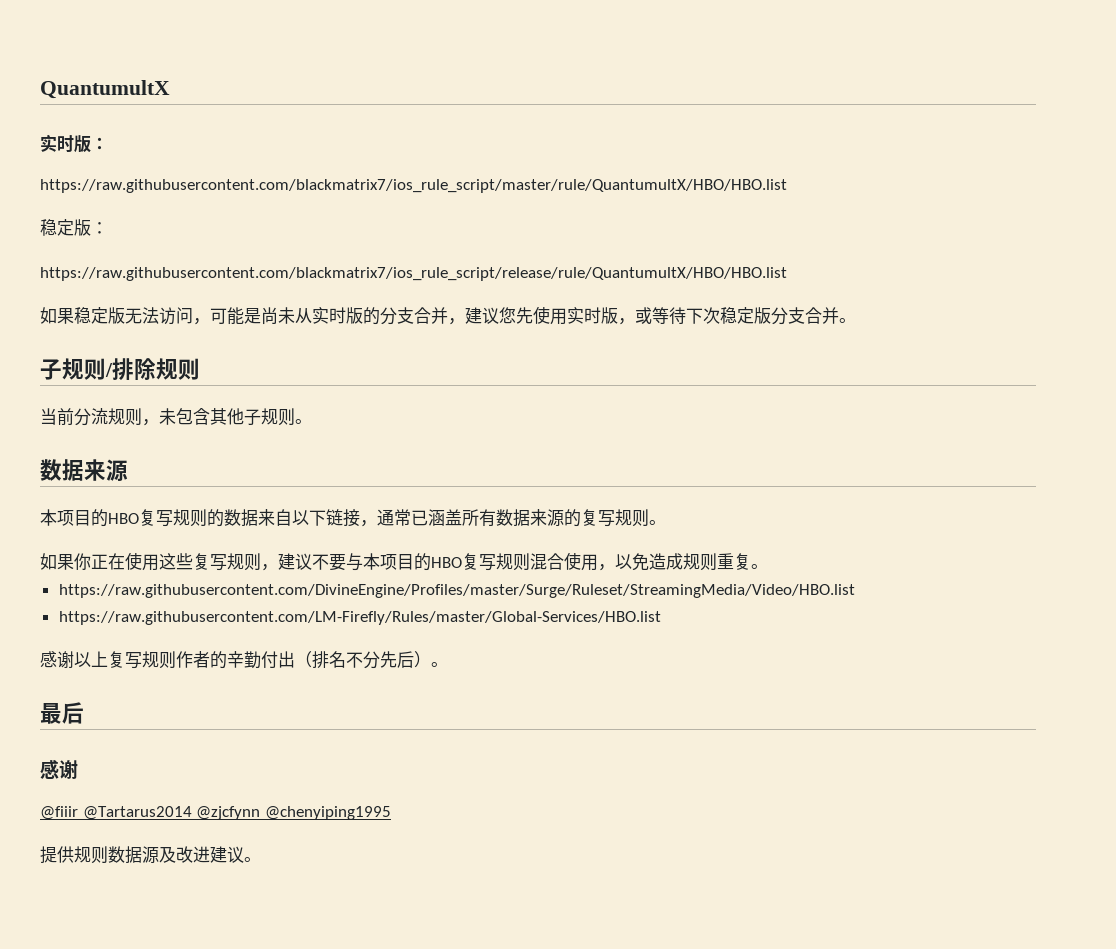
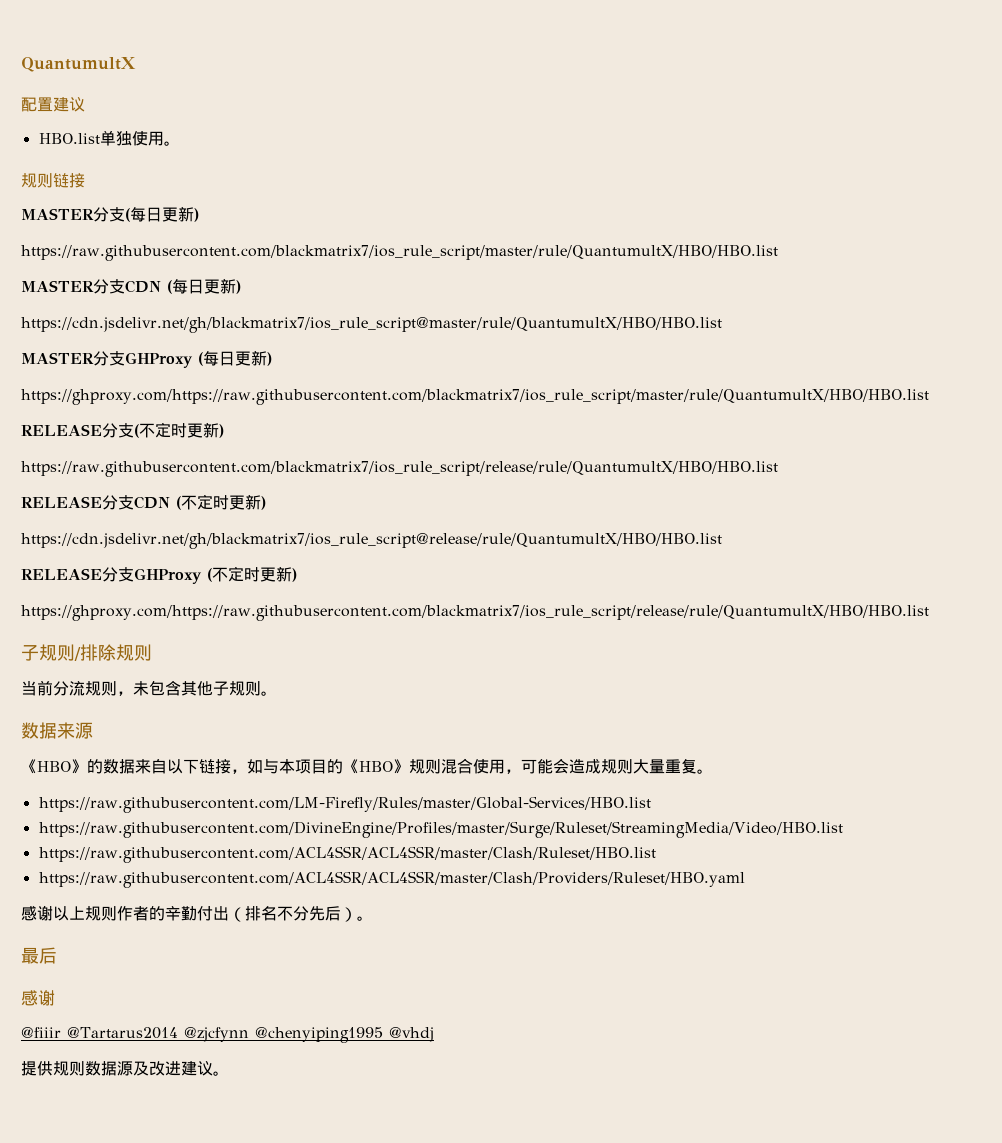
[40,134,108,153] [40,179,787,193] [40,219,108,236] [40,267,787,281] [40,306,856,325] 实时版： // https://raw.githubusercontent.com/blackmatrix7/ios_rule_script/master/rule/QuantumultX/HBO/HBO.list // 稳定版： // https://raw.githubusercontent.com/blackmatrix7/ios_rule_script/release/rule/QuantumultX/HBO/HBO.list // 如果稳定版无法访问，可能是尚未从实时版的分支合并，建议您先使用实时版，或等待下次稳定版分支合并。 -> [21,97,85,112] [38,130,180,146] [21,173,85,188] [21,206,199,222] [21,245,778,261] [21,278,241,294] [21,317,722,333] [21,350,272,368] [21,389,929,405] [21,422,224,438] [21,461,778,477] [21,494,266,510] [21,533,722,549] [21,566,297,584] [21,605,929,621] 配置建议 // HBO.list单独使用。 // 规则链接 // MASTER分支(每日更新) // https://raw.githubusercontent.com/blackmatrix7/ios_rule_script/master/rule/QuantumultX/HBO/HBO.list // MASTER分支CDN (每日更新) // https://cdn.jsdelivr.net/gh/blackmatrix7/ios_rule_script@master/rule/QuantumultX/HBO/HBO.list // MASTER分支GHProxy (每日更新) // https://ghproxy.com/https://raw.githubusercontent.com/blackmatrix7/ios_rule_script/master/rule/QuantumultX/HBO/HBO.list // RELEASE分支(不定时更新) // https://raw.githubusercontent.com/blackmatrix7/ios_rule_script/release/rule/QuantumultX/HBO/HBO.list // RELEASE分支CDN (不定时更新) // https://cdn.jsdelivr.net/gh/blackmatrix7/ios_rule_script@release/rule/QuantumultX/HBO/HBO.list // RELEASE分支GHProxy (不定时更新) // https://ghproxy.com/https://raw.githubusercontent.com/blackmatrix7/ios_rule_script/release/rule/QuantumultX/HBO/HBO.list
[40,509,207,527] 本项目的HBO复写规则 -> [21,759,87,774] 《HBO》
[377,509,666,527] [40,552,346,571] 通常已涵盖所有数据来源的复写规则。 // 如果你正在使用这些复写规则，建议不要 -> [247,759,263,774] 如
[431,553,496,571] HBO复写 -> [343,759,409,774] 《HBO》
[615,553,649,571] 以免 -> [521,758,569,774] 可能会
(717, 562) none -> [633,759,665,774] 大量
(768, 566) none -> [38,796,651,813] // https://raw.githubusercontent.com/LM-Firefly/Rules/master/Global-Services/HBO.list
[58,611,661,625] https://raw.githubusercontent.com/LM-Firefly/Rules/master/Global-Services/HBO.list -> [38,846,656,863] [38,871,745,888] https://raw.githubusercontent.com/ACL4SSR/ACL4SSR/master/Clash/Ruleset/HBO.list // https://raw.githubusercontent.com/ACL4SSR/ACL4SSR/master/Clash/Providers/Ruleset/HBO.yaml
[108,651,142,669] 复写 -> (85, 913) none
(391, 813) none -> [388,1027,434,1042] @vhdj

